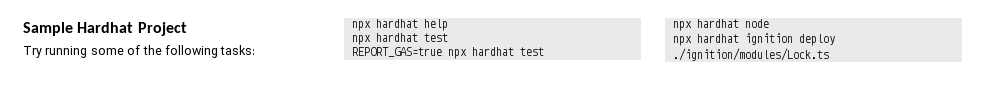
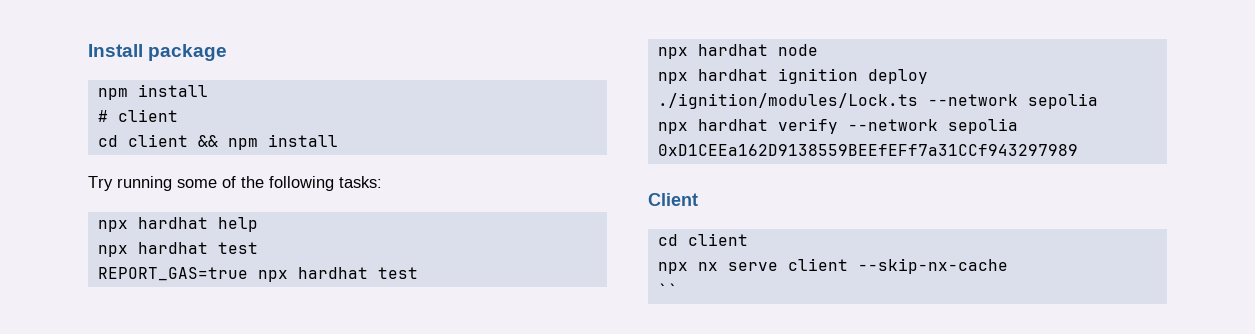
[23,22,187,36] Sample Hardhat Project -> [88,44,228,61] [97,84,208,100] [97,109,178,122] [97,134,338,150] Install package // npm install // # client // cd client && npm install
(829, 54) none -> [927,93,1098,109] [657,118,1018,134] [657,144,1078,156] [648,193,698,206] [657,233,748,246] [657,258,1008,274] [657,283,678,296] --network sepolia // npx hardhat verify --network sepolia 0xD1CEEa162D9138559BEEfEFf7a31CCf943297989 // Client // cd client // npx nx serve client --skip-nx-cache // ``

